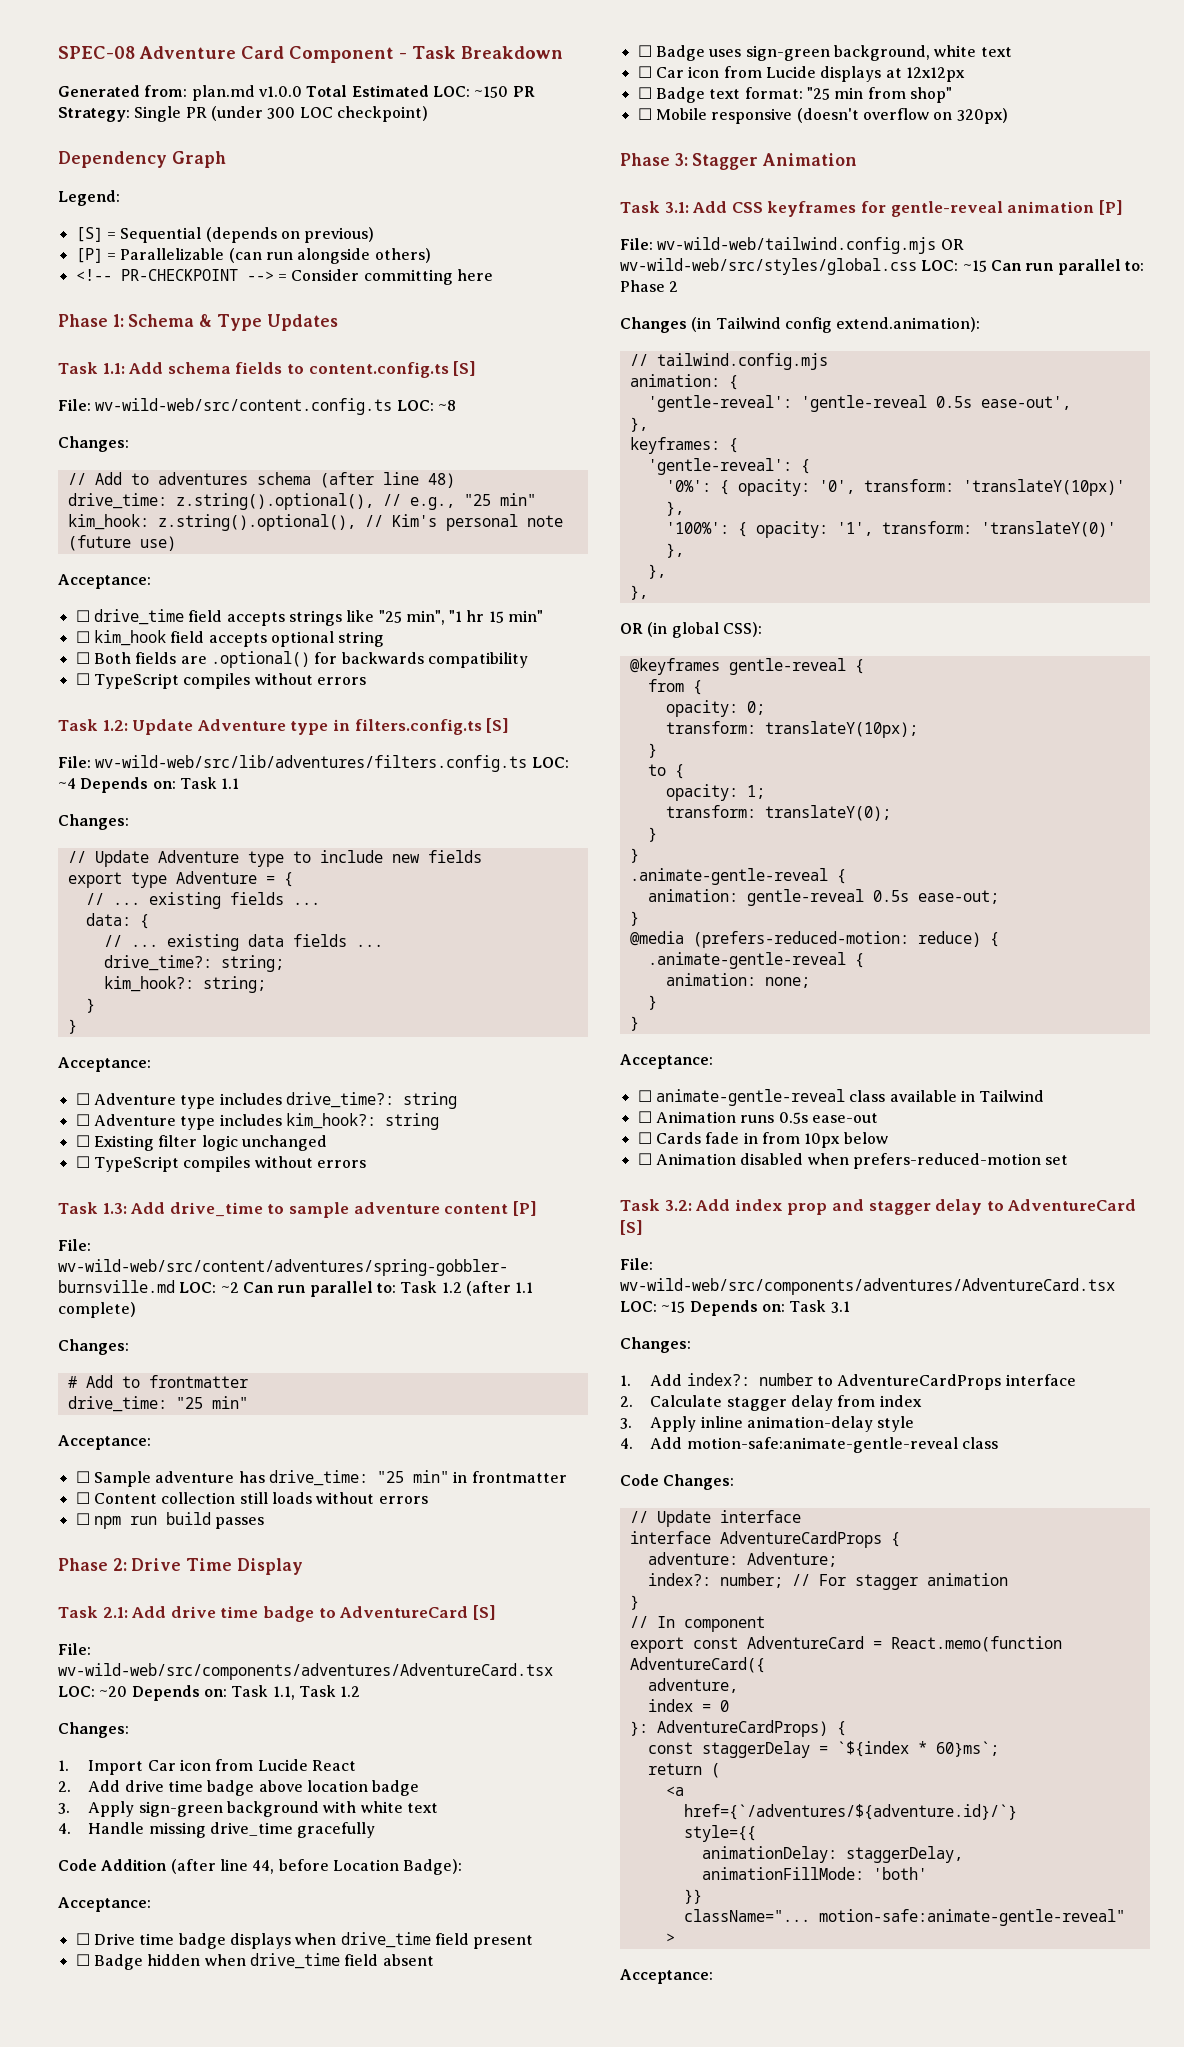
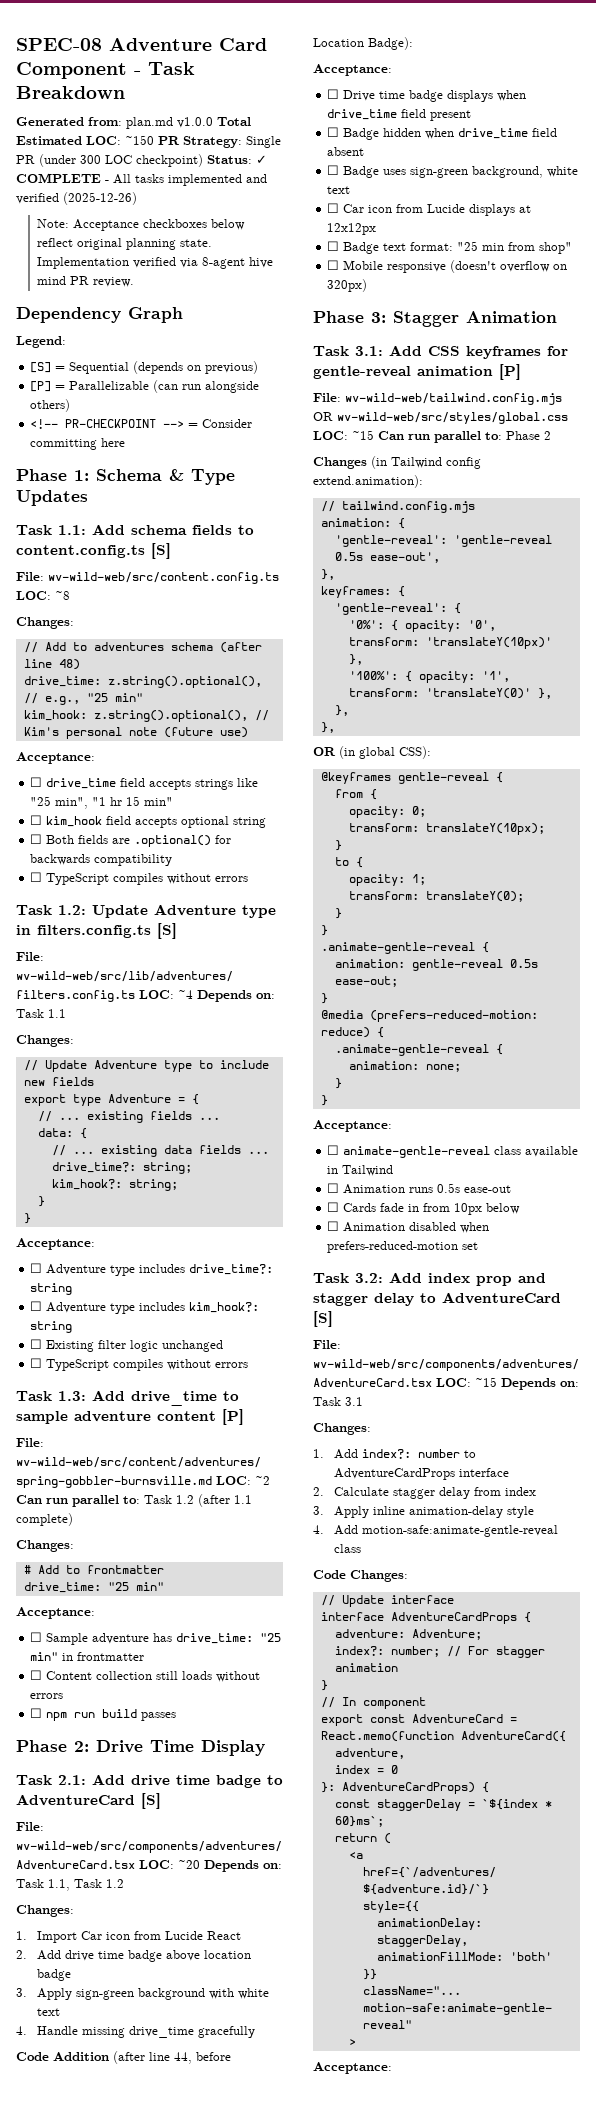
(428, 114) none -> [207,155,267,164] [16,173,267,186] [16,192,137,205] [37,219,246,231] [37,238,213,250] [37,257,274,269] [37,276,135,287] Status: ✓ COMPLETE - All tasks implemented and verified (2025-12-26) // Note: Acceptance checkboxes below reflect original planning state. Implementation verified via 8-agent hive mind PR review.

